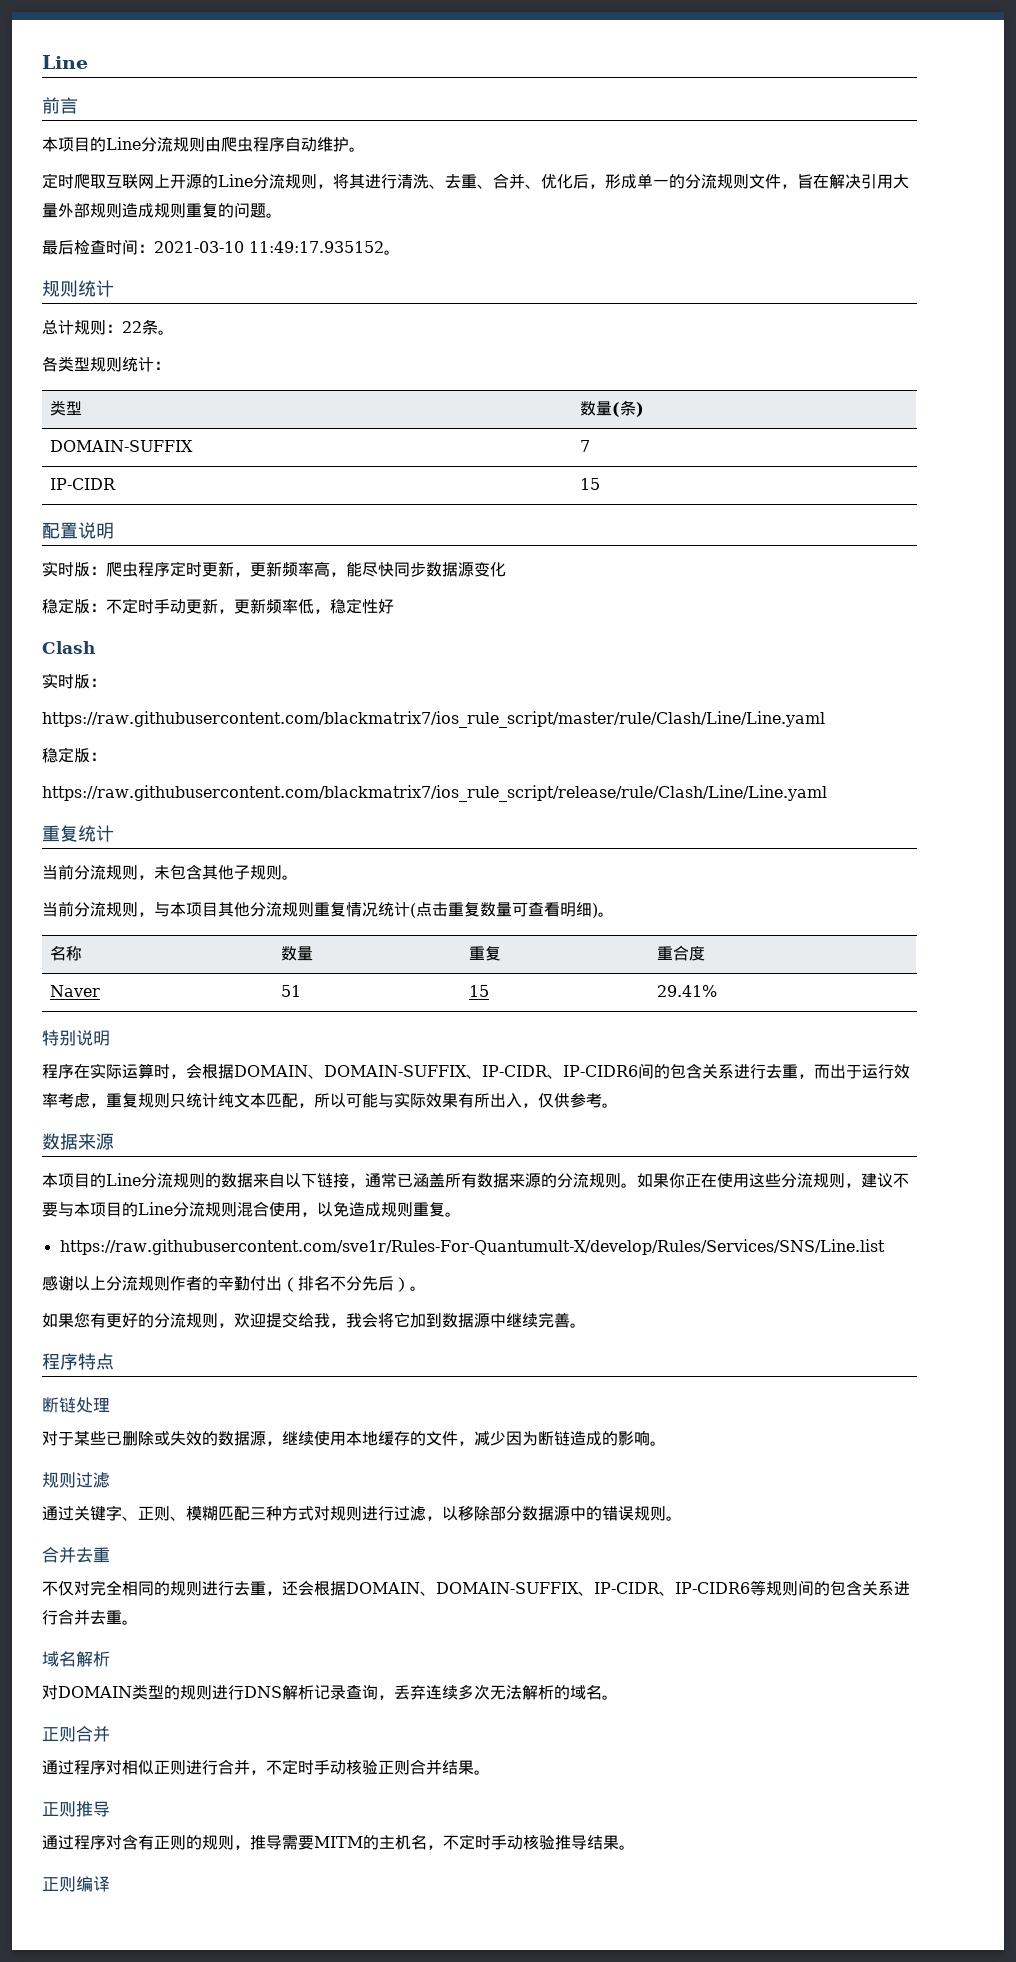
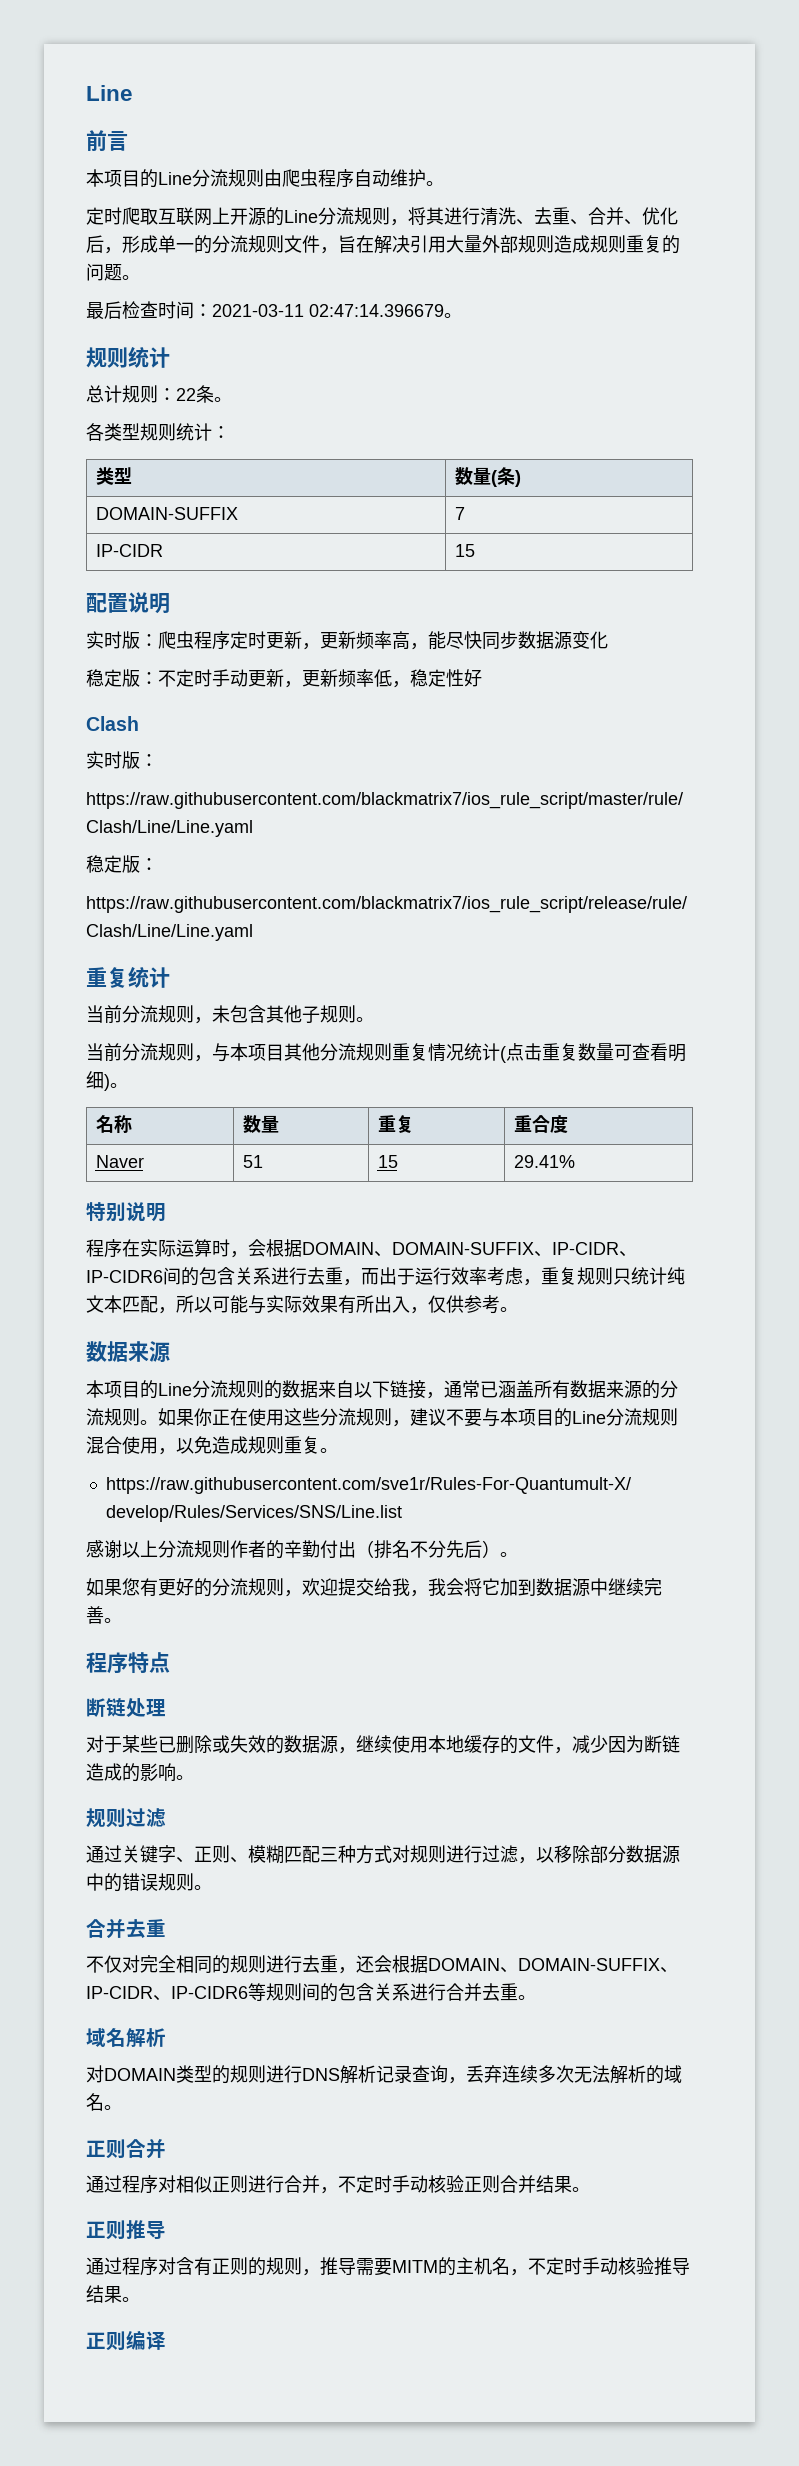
[154,241,384,253] 2021-03-10 11:49:17.935152 -> [212,304,444,317] 2021-03-11 02:47:14.396679

